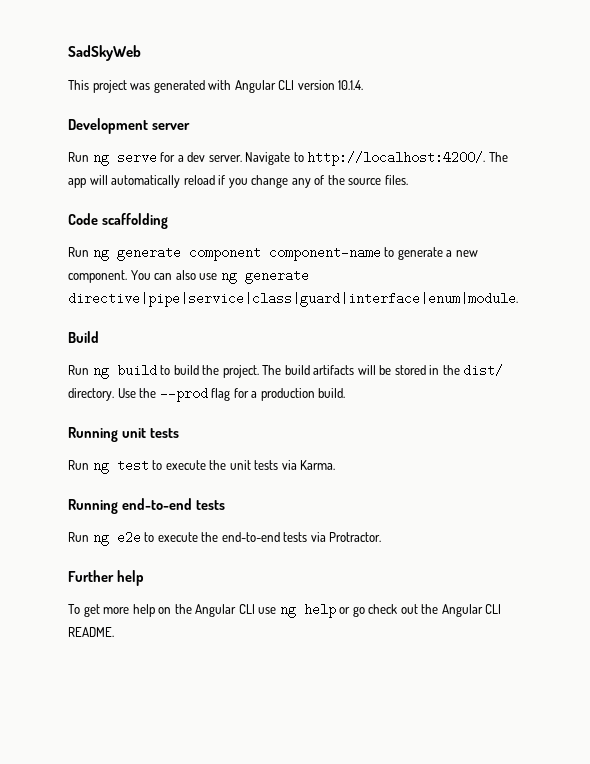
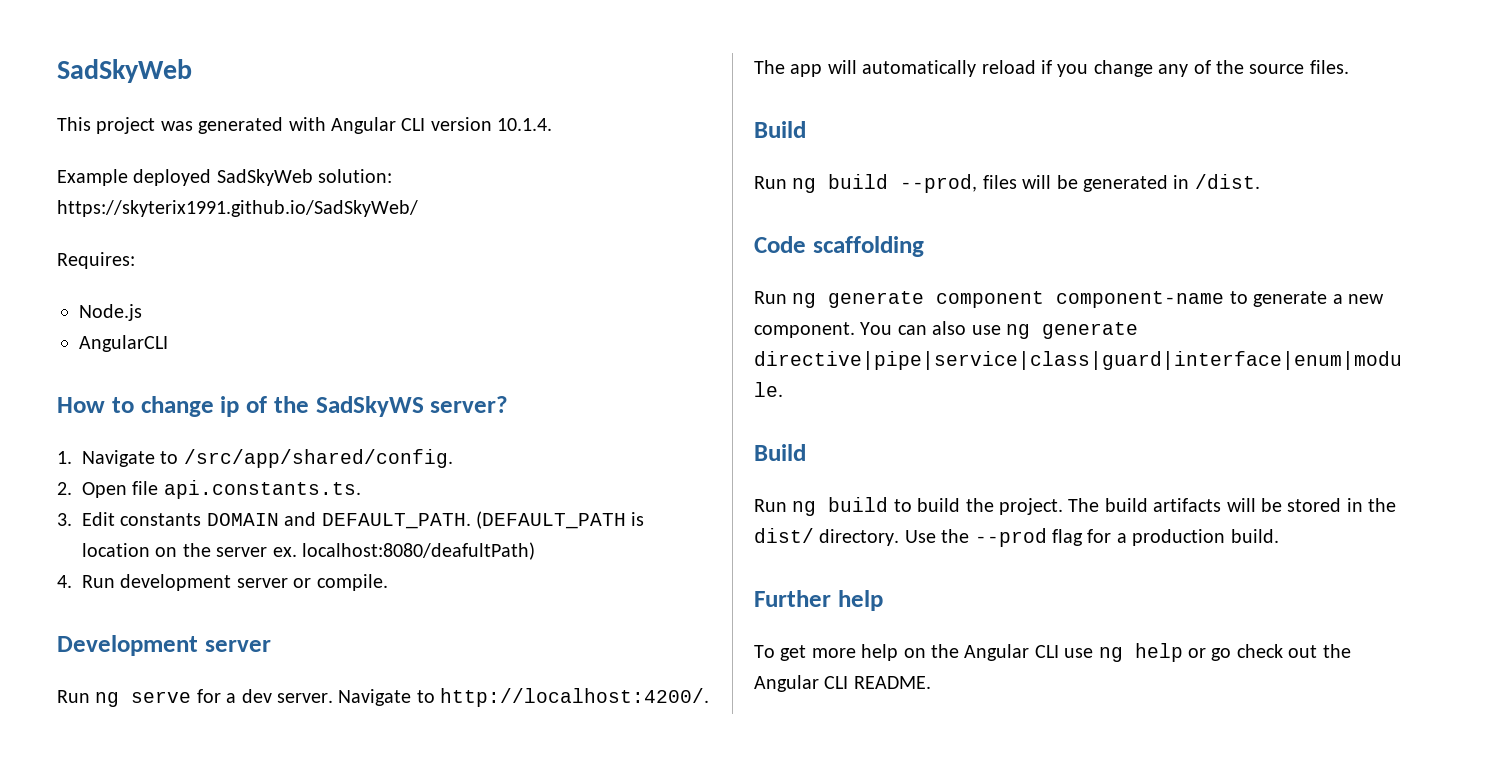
(364, 85) none -> [57,169,393,186] [57,200,418,217] [57,252,135,269] [79,304,142,321] [79,335,168,352] [57,396,509,417] [57,449,453,468] [57,480,361,499] [57,511,645,529] [82,542,535,560] [57,574,388,591] // Example deployed SadSkyWeb solution: https://skyterix1991.github.io/SadSkyWeb/ // Requires: // Node.js // AngularCLI // How to change ip of the SadSkyWS server? // 1. Navigate to /src/app/shared/config. // 2. Open file api.constants.ts. // 3. Edit constants DOMAIN and DEFAULT_PATH. (DEFAULT_PATH is location on the server ex. localhost:8080/deafultPath) // 4. Run development server or compile.
(408, 180) none -> [754,121,806,138] [754,174,1260,193] // Build // Run ng build --prod, files will be generated in /dist.
[68,427,179,442] [68,459,336,474] [68,498,225,514] [68,531,382,546] // Running unit tests // Run ng test to execute the unit tests via Karma. // Running end-to-end tests // Run ng e2e to execute the end-to-end tests via Protractor. -> (1279, 536) none

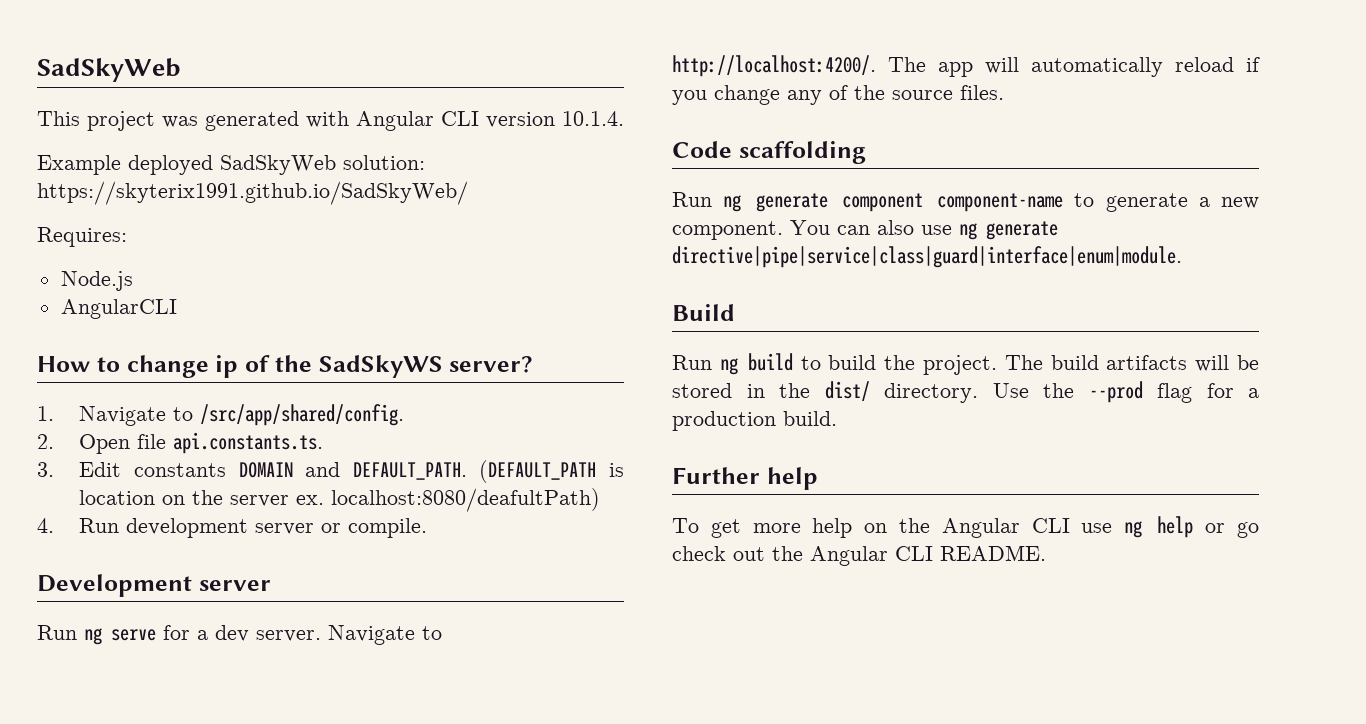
[754,121,806,138] [754,174,1260,193] // Build // Run ng build --prod, files will be generated in /dist. -> (1004, 92) none

